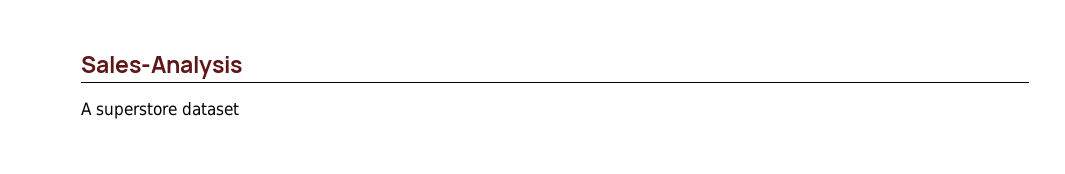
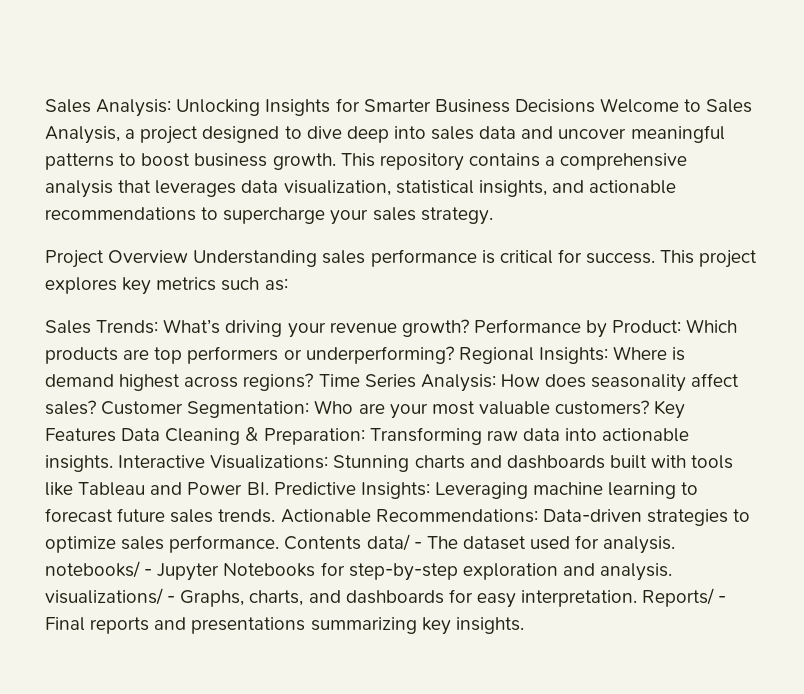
[81,56,242,79] [81,102,239,119] Sales-Analysis // A superstore dataset -> [45,98,753,117] [45,125,725,144] [45,153,688,171] [45,180,677,198] [45,207,493,225] [45,249,758,268] [45,277,288,295] [45,319,738,338] [45,346,686,364] [45,373,740,392] [45,400,686,419] [45,427,690,445] [45,455,734,472] [45,482,699,499] [45,508,751,526] [45,534,676,554] [45,561,673,581] [45,588,727,608] [45,617,524,635] Sales Analysis: Unlocking Insights for Smarter Business Decisions Welcome to Sales Analysis, a project designed to dive deep into sales data and uncover meaningful patterns to boost business growth. This repository contains a comprehensive analysis that leverages data visualization, statistical insights, and actionable recommendations to supercharge your sales strategy. // Project Overview Understanding sales performance is critical for success. This project explores key metrics such as: // Sales Trends: What’s driving your revenue growth? Performance by Product: Which products are top performers or underperforming? Regional Insights: Where is demand highest across regions? Time Series Analysis: How does seasonality affect sales? Customer Segmentation: Who are your most valuable customers? Key Features Data Cleaning & Preparation: Transforming raw data into actionable insights. Interactive Visualizations: Stunning charts and dashboards built with tools like Tableau and Power BI. Predictive Insights: Leveraging machine learning to forecast future sales trends. Actionable Recommendations: Data-driven strategies to optimize sales performance. Contents data/ - The dataset used for analysis. notebooks/ - Jupyter Notebooks for step-by-step exploration and analysis. visualizations/ - Graphs, charts, and dashboards for easy interpretation. Reports/ - Final reports and presentations summarizing key insights.

